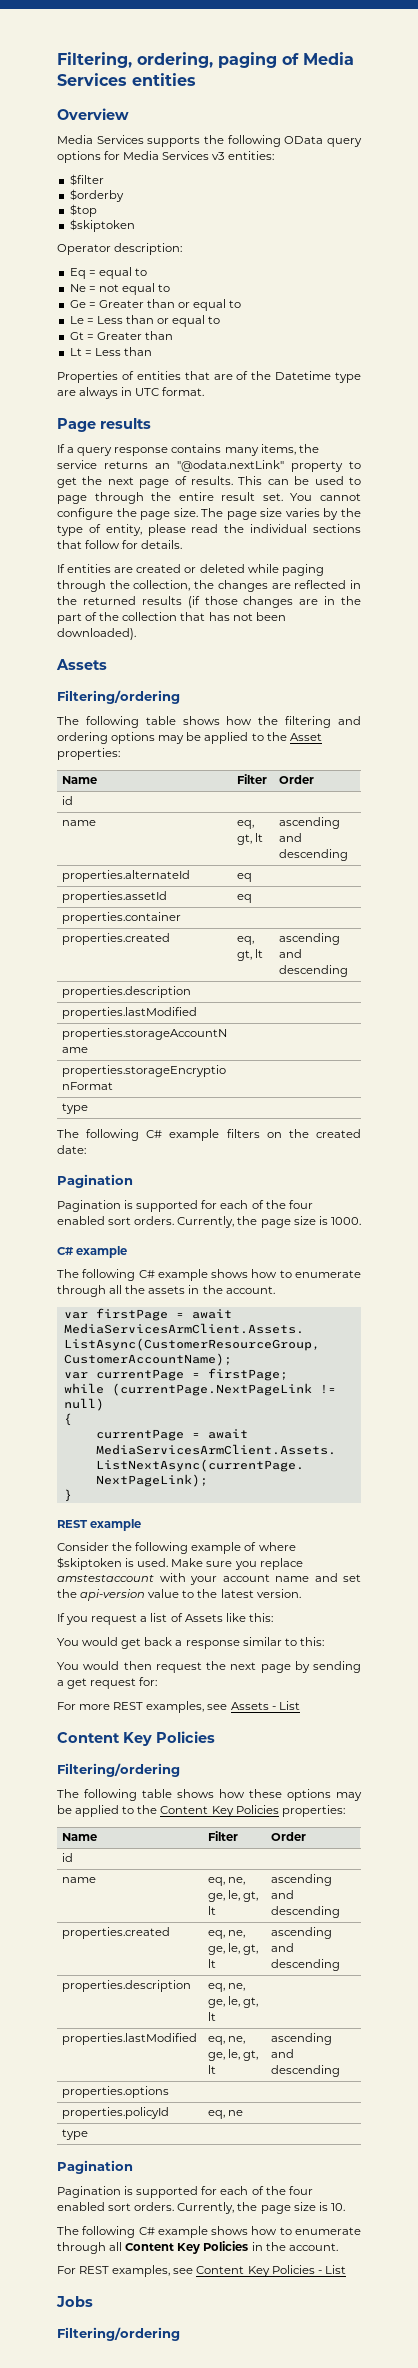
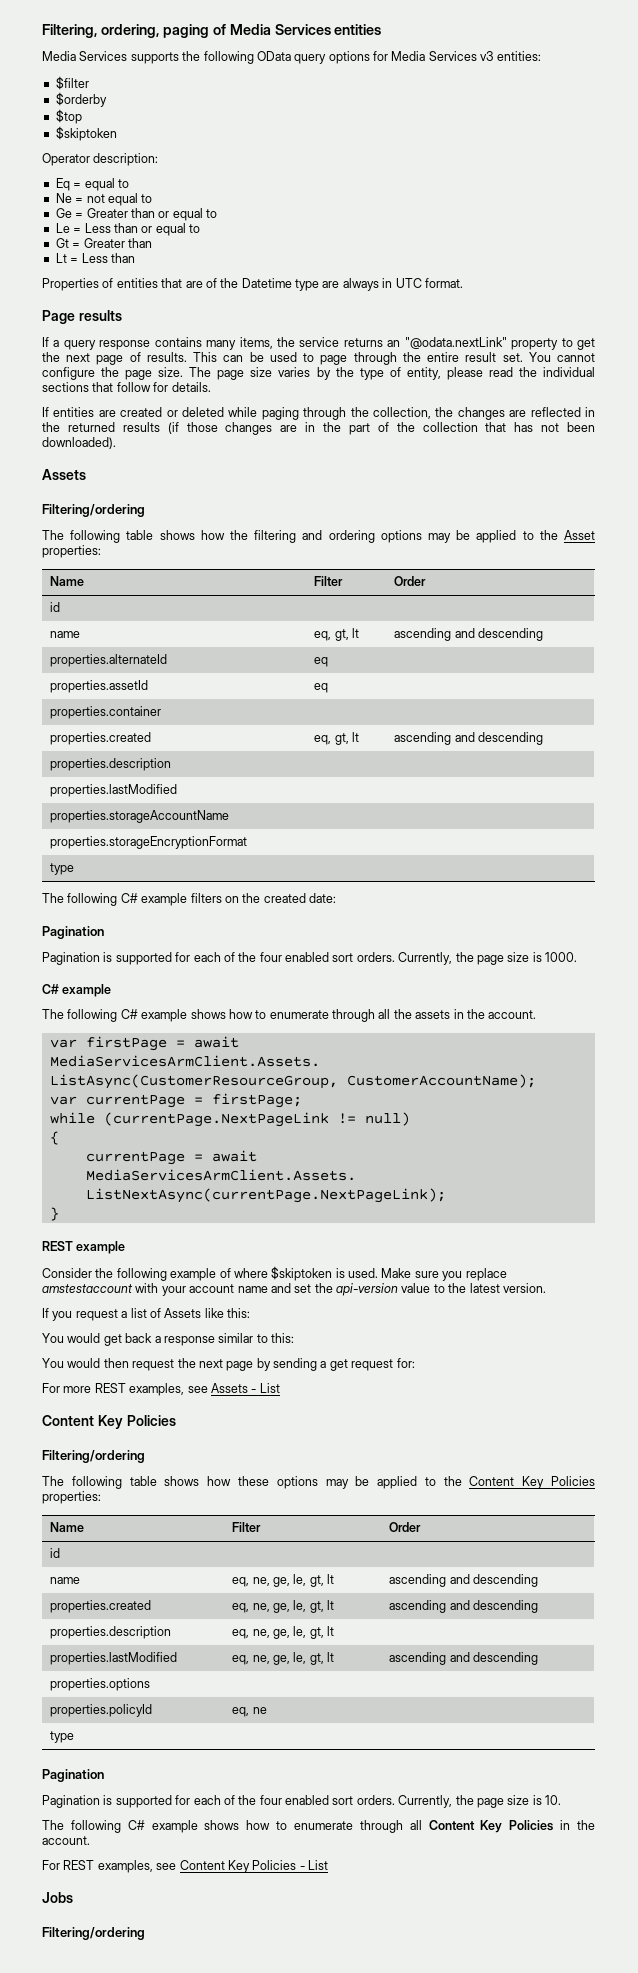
[57,108,129,120] // Overview -> (382, 29) none

